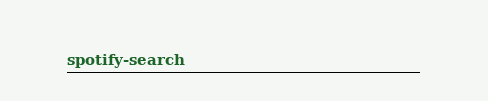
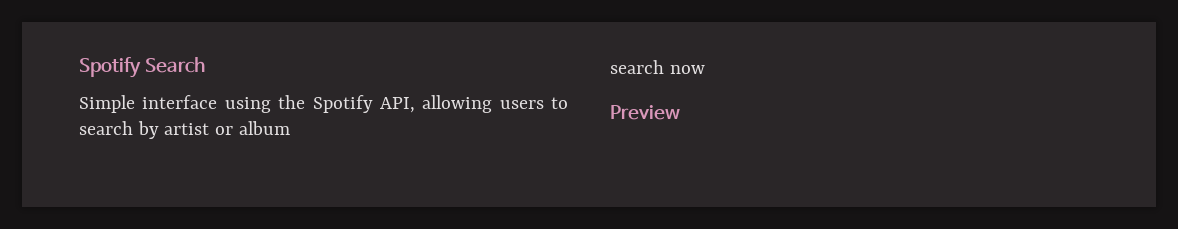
[67,54,185,68] spotify-search -> [79,57,206,78] [79,95,568,113] [79,121,290,139] [610,60,705,74] [610,105,680,120] Spotify Search // Simple interface using the Spotify API, allowing users to search by artist or album // search now // Preview

